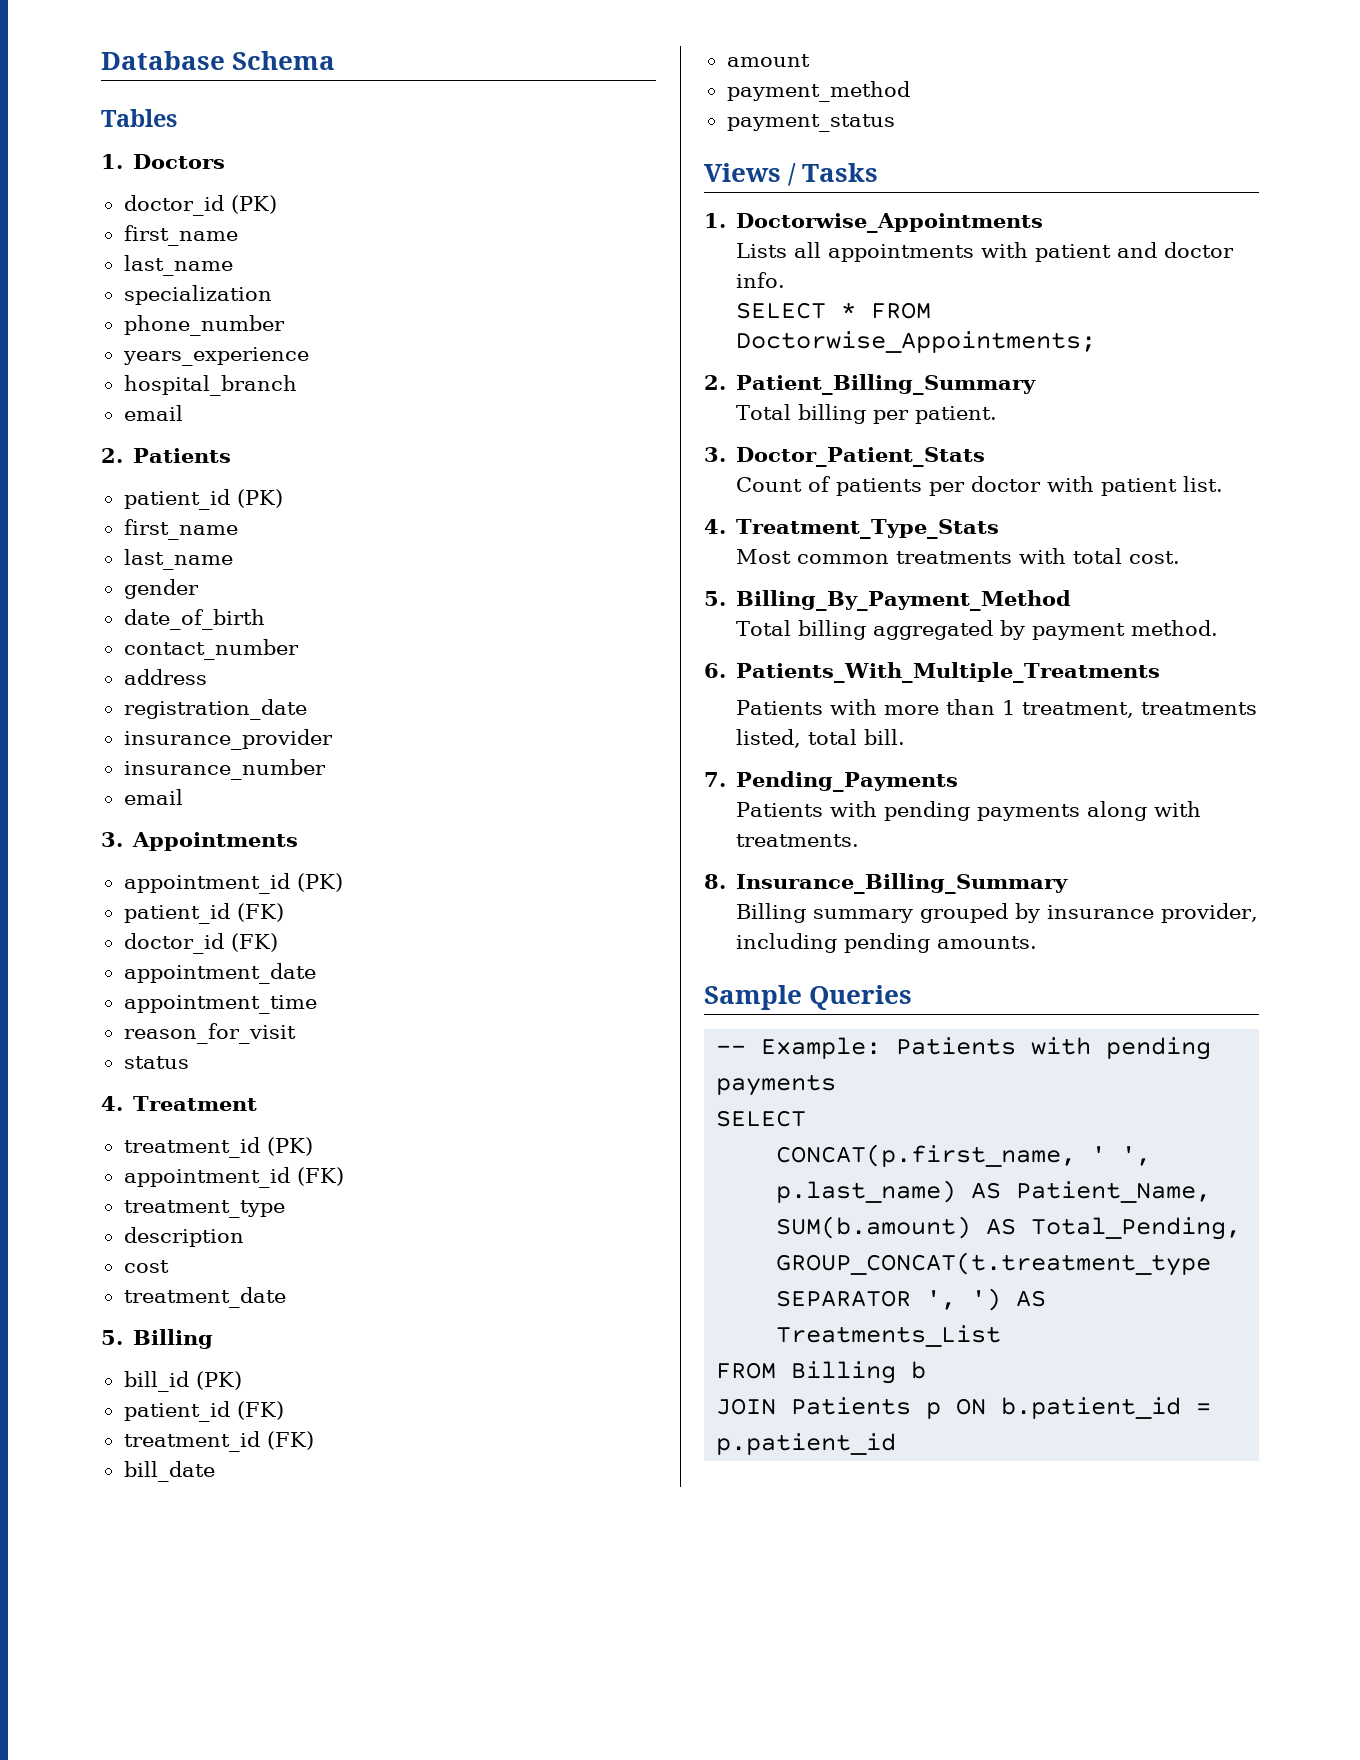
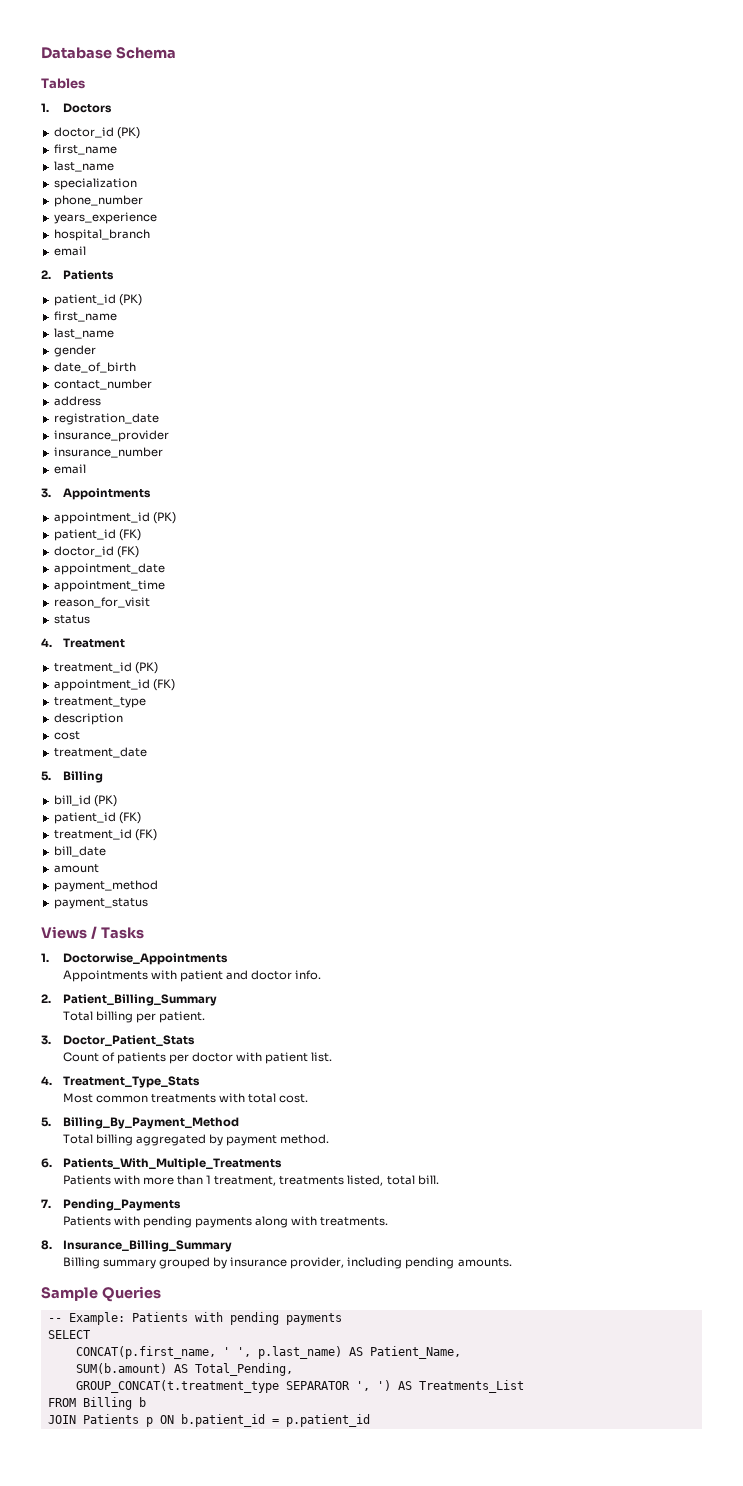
[736,242,975,262] Lists all appointments -> [62,970,148,982] Appointments
[736,302,932,319] [736,331,1097,353] // SELECT * FROM Doctorwise_Appointments; -> (322, 975) none

